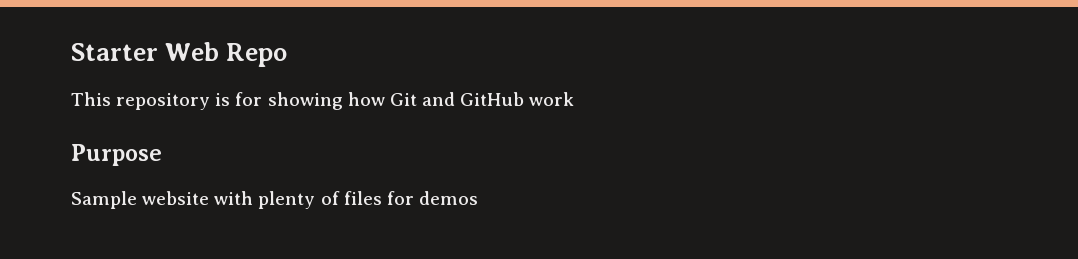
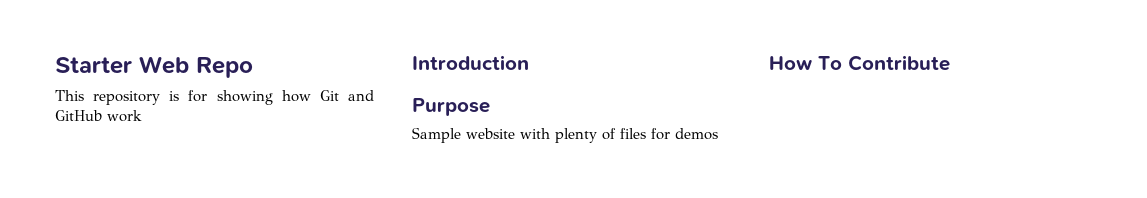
(575, 99) none -> [412,55,529,70] // Introduction
(478, 198) none -> [769,55,950,71] // How To Contribute

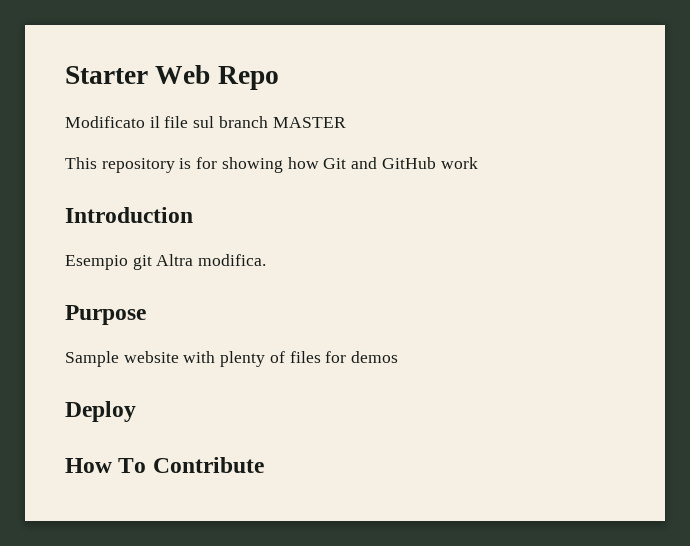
(253, 67) none -> [65,116,346,128] // Modificato il file sul branch MASTER
(529, 62) none -> [65,254,267,270] // Esempio git Altra modifica.
(718, 134) none -> [65,401,136,422] // Deploy

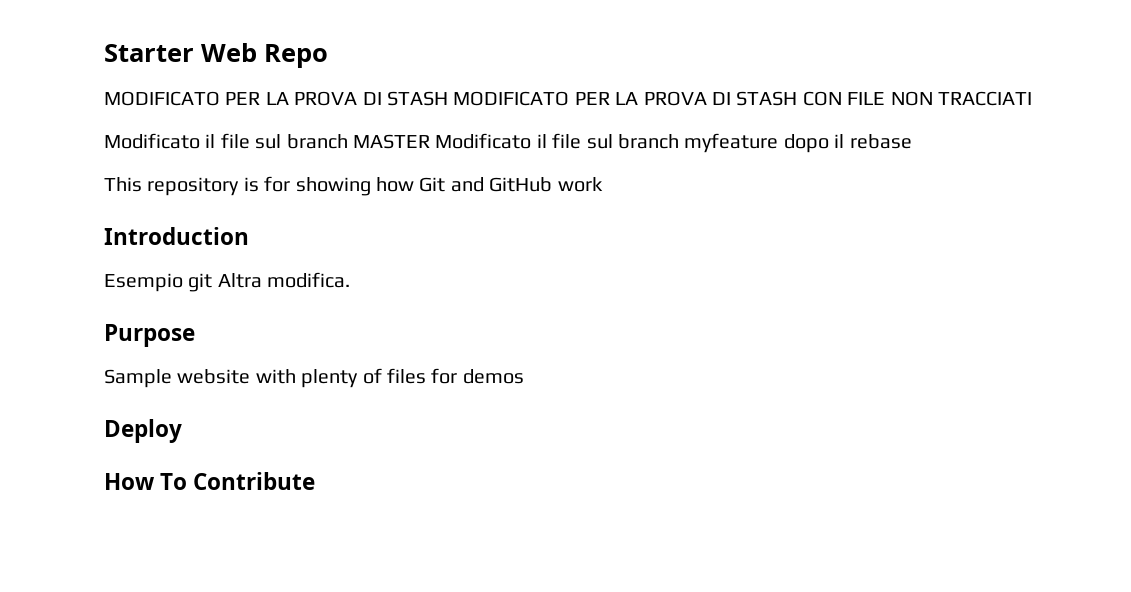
(279, 78) none -> [104,91,1032,106] // MODIFICATO PER LA PROVA DI STASH MODIFICATO PER LA PROVA DI STASH CON FILE NON TRACCIATI
(346, 122) none -> [435,133,912,153] Modificato il file sul branch myfeature dopo il rebase

